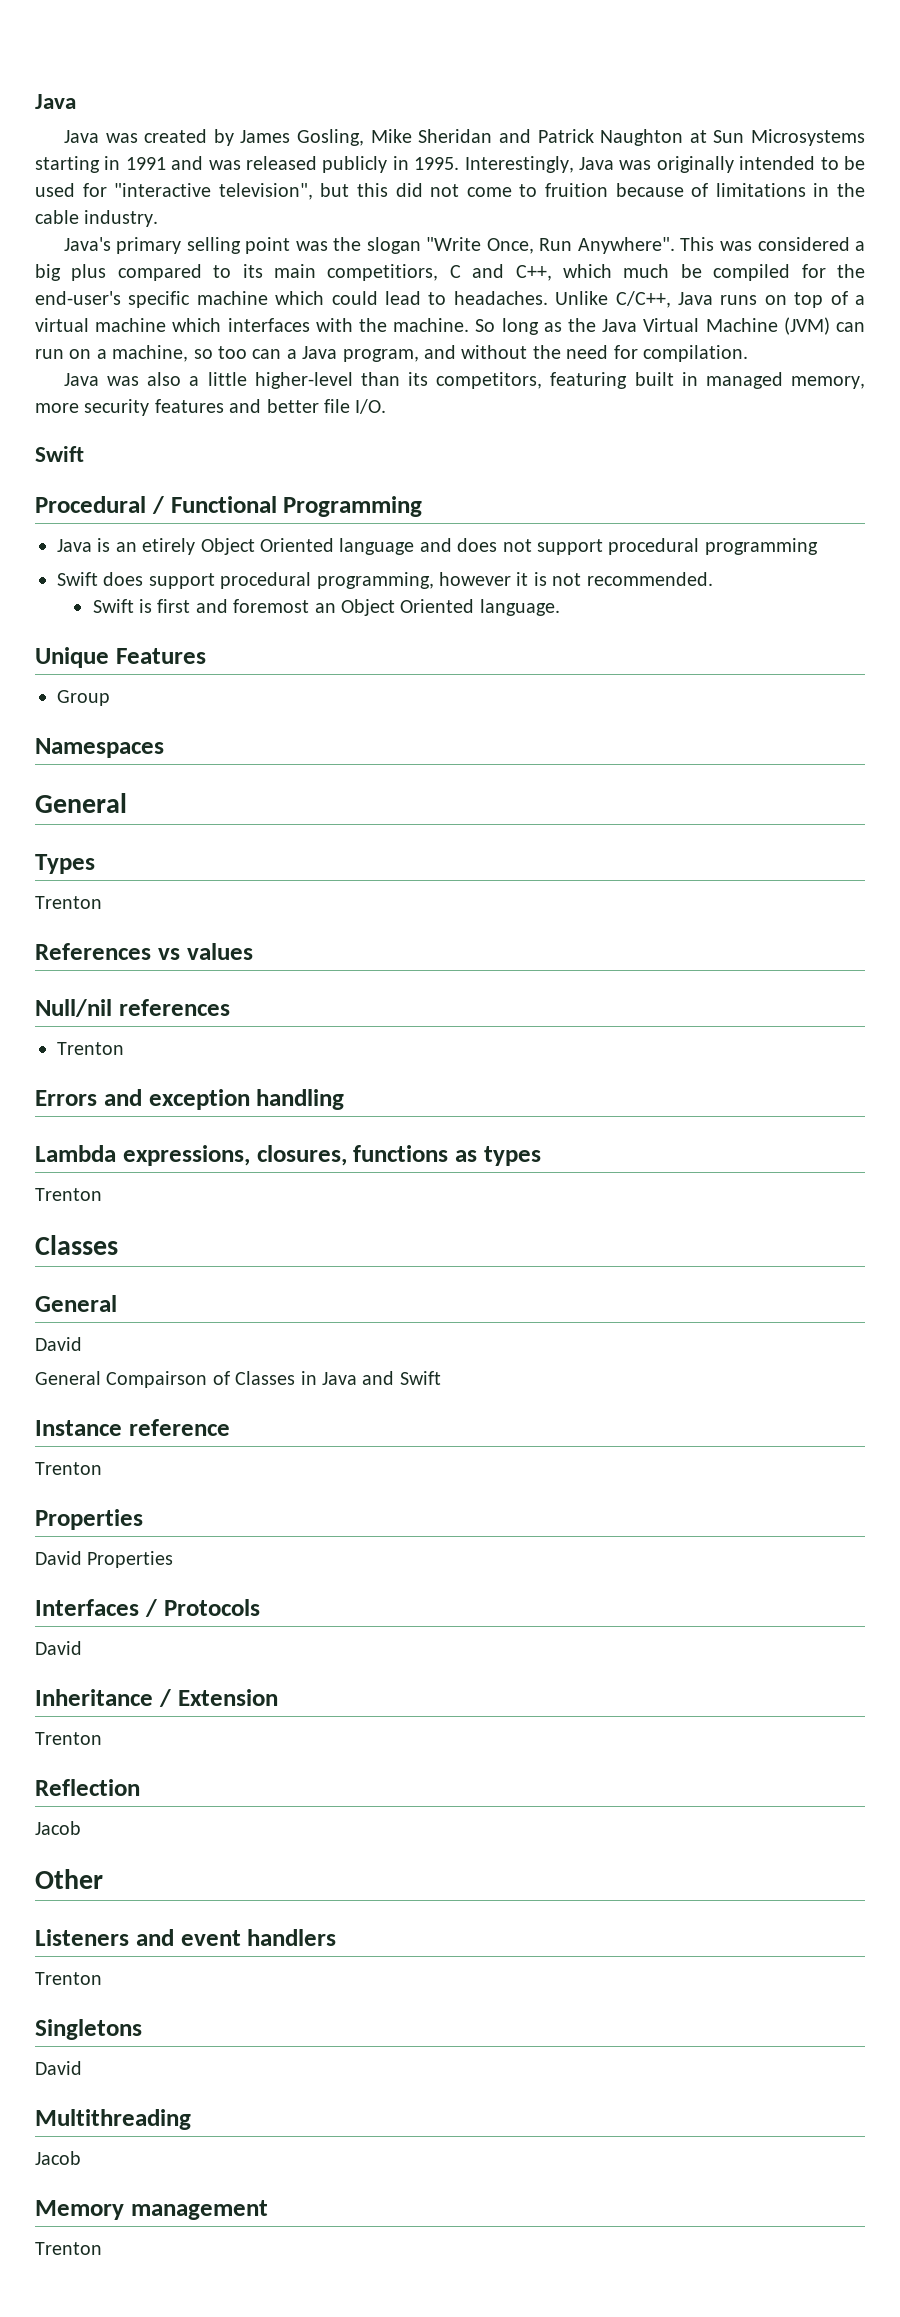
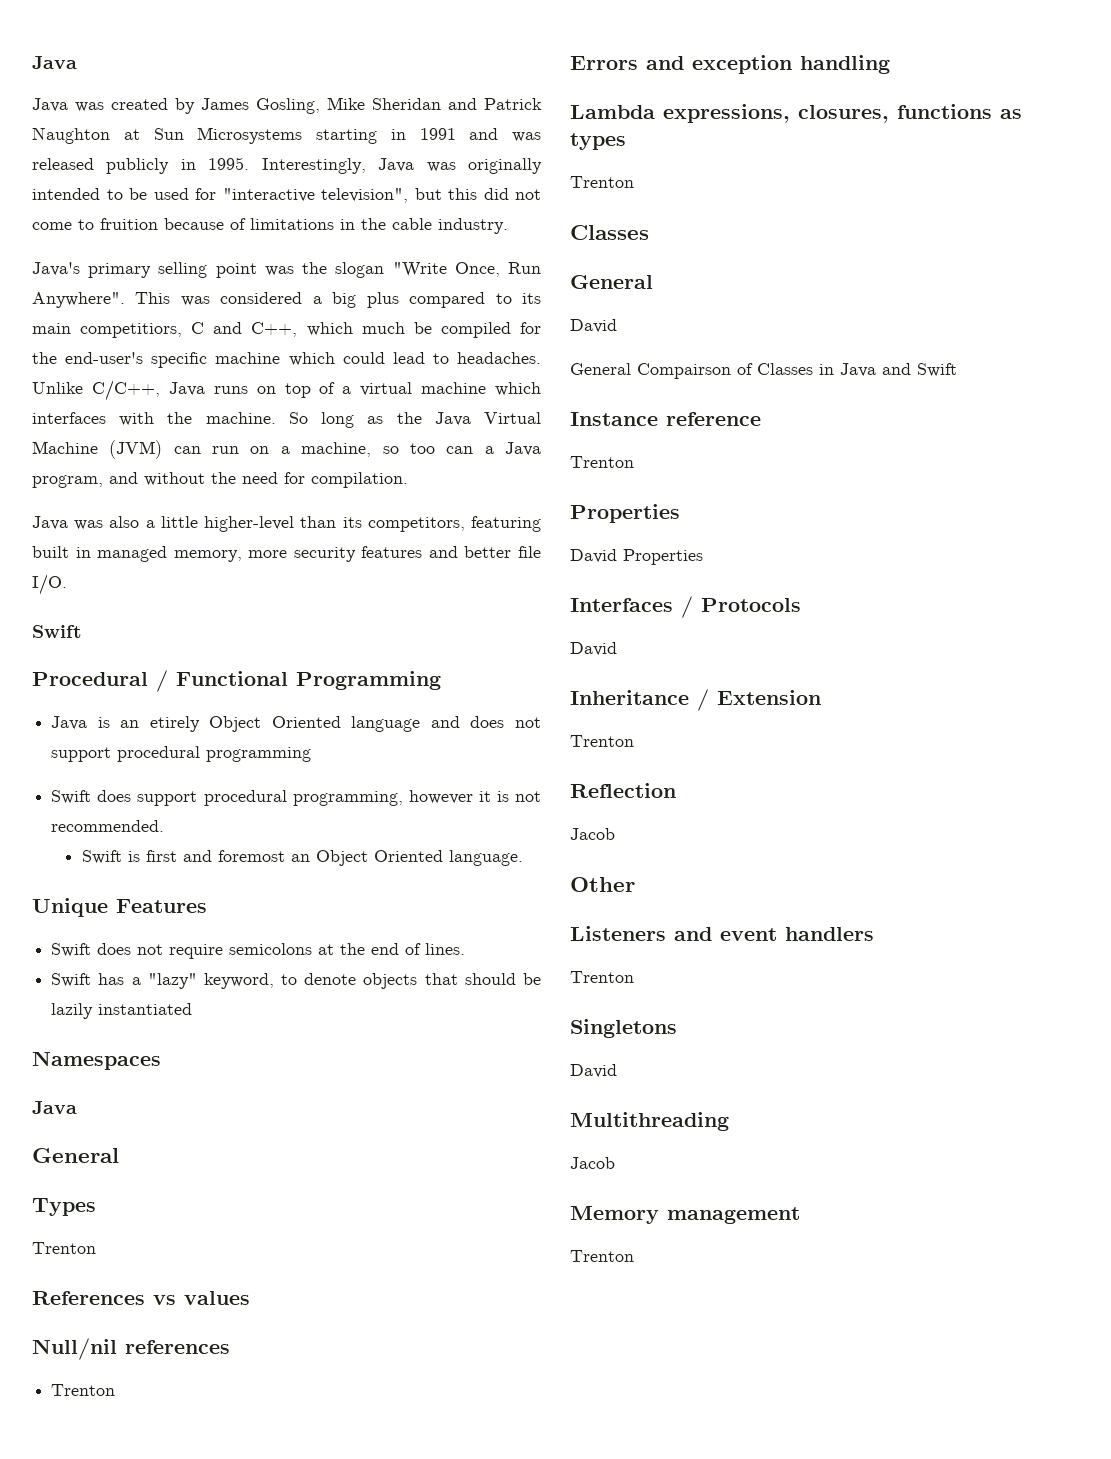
[57,690,110,706] Group -> [51,943,466,959] [51,973,541,989] [51,1003,193,1019] Swift does not require semicolons at the end of lines. // Swift has a "lazy" keyword, to denote objects that should be lazily instantiated
(164, 748) none -> [32,1101,77,1114] // Java

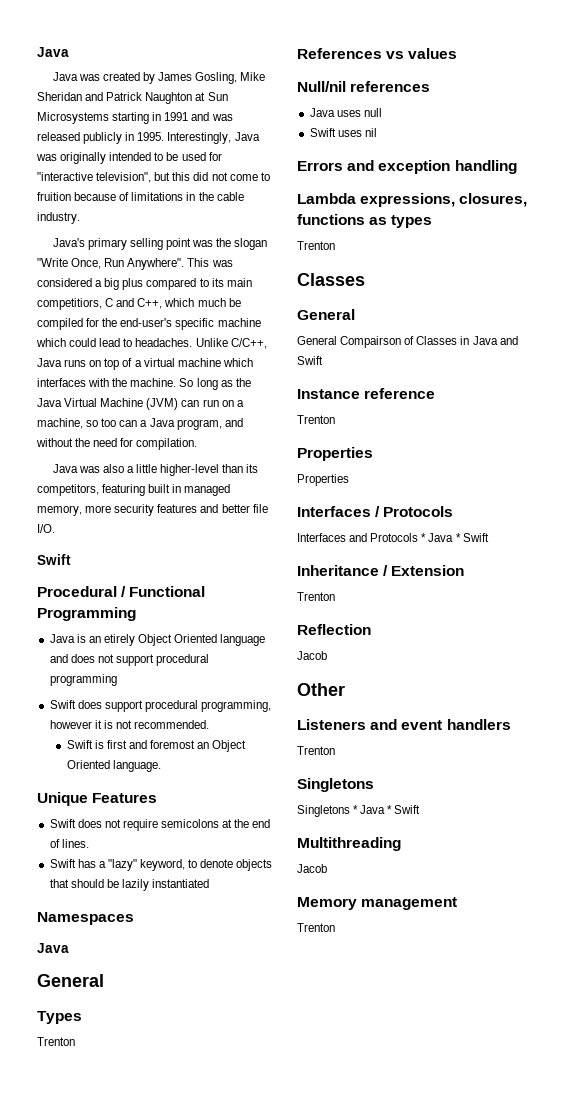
[51,1384,116,1396] Trenton -> [309,108,382,117] [309,128,377,137] Java uses null // Swift uses nil
[570,319,617,333] // David -> (355, 314) none
[570,549,617,563] David -> (373, 454) none
[570,642,617,656] David -> [297,533,489,542] Interfaces and Protocols * Java * Swift
[570,1064,617,1078] David -> [297,805,421,817] Singletons * Java * Swift

